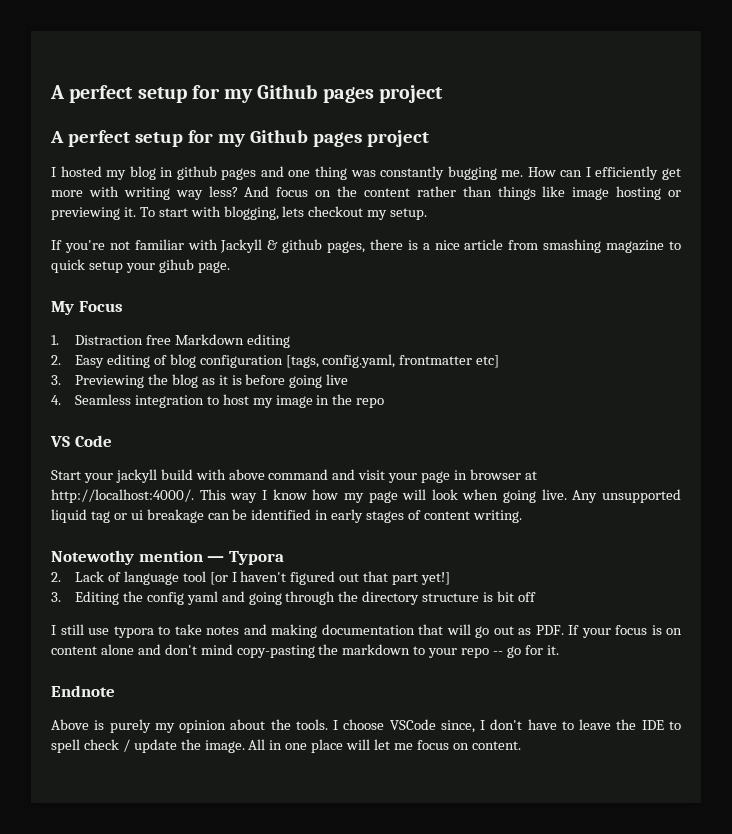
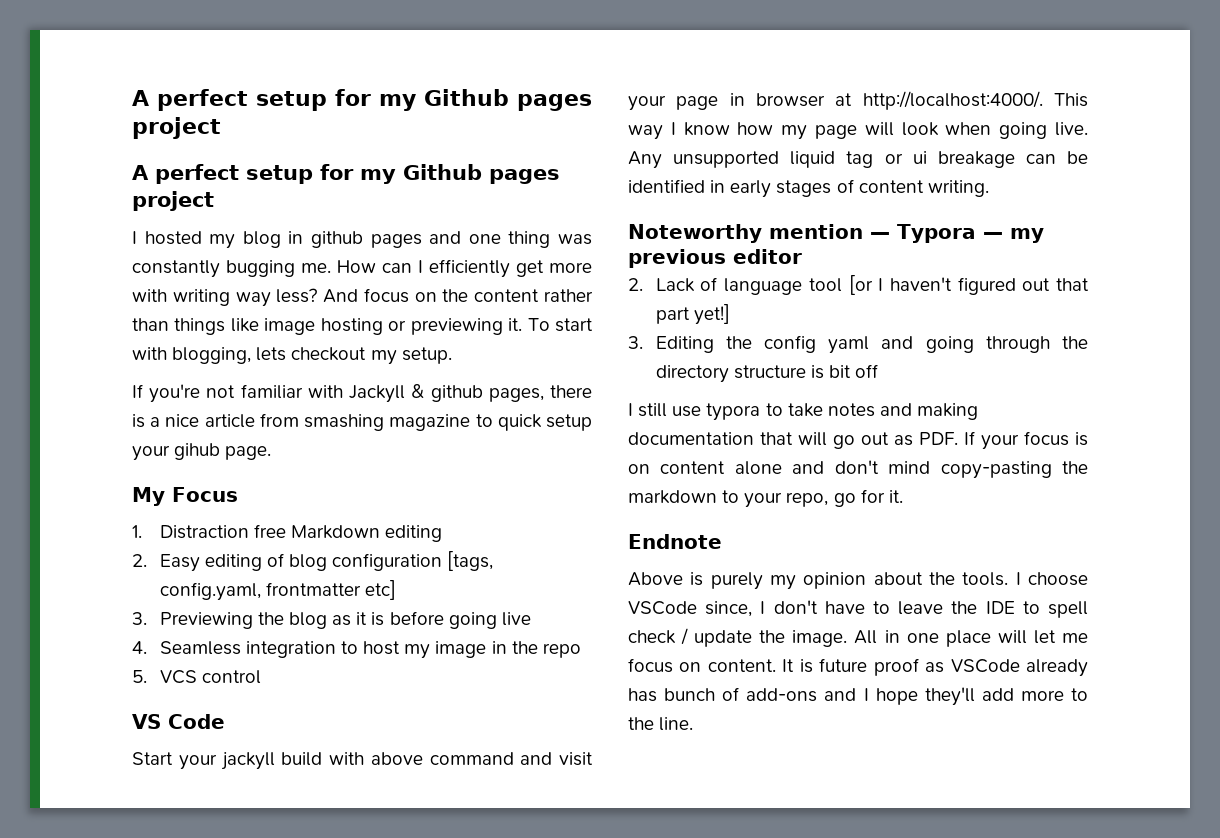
(385, 403) none -> [132,670,261,684] // 5. VCS control
[51,550,134,565] Notewothy -> [628,224,762,243] Noteworthy
(284, 558) none -> [982,228,1044,243] [628,249,802,268] — my previous editor
[461,648,504,658] repo -- -> [786,492,829,507] repo,
(521, 745) none -> [782,658,1088,677] [628,687,1088,706] [628,717,694,731] It is future proof as VSCode already has bunch of add-ons and I hope they'll add more to the line.

